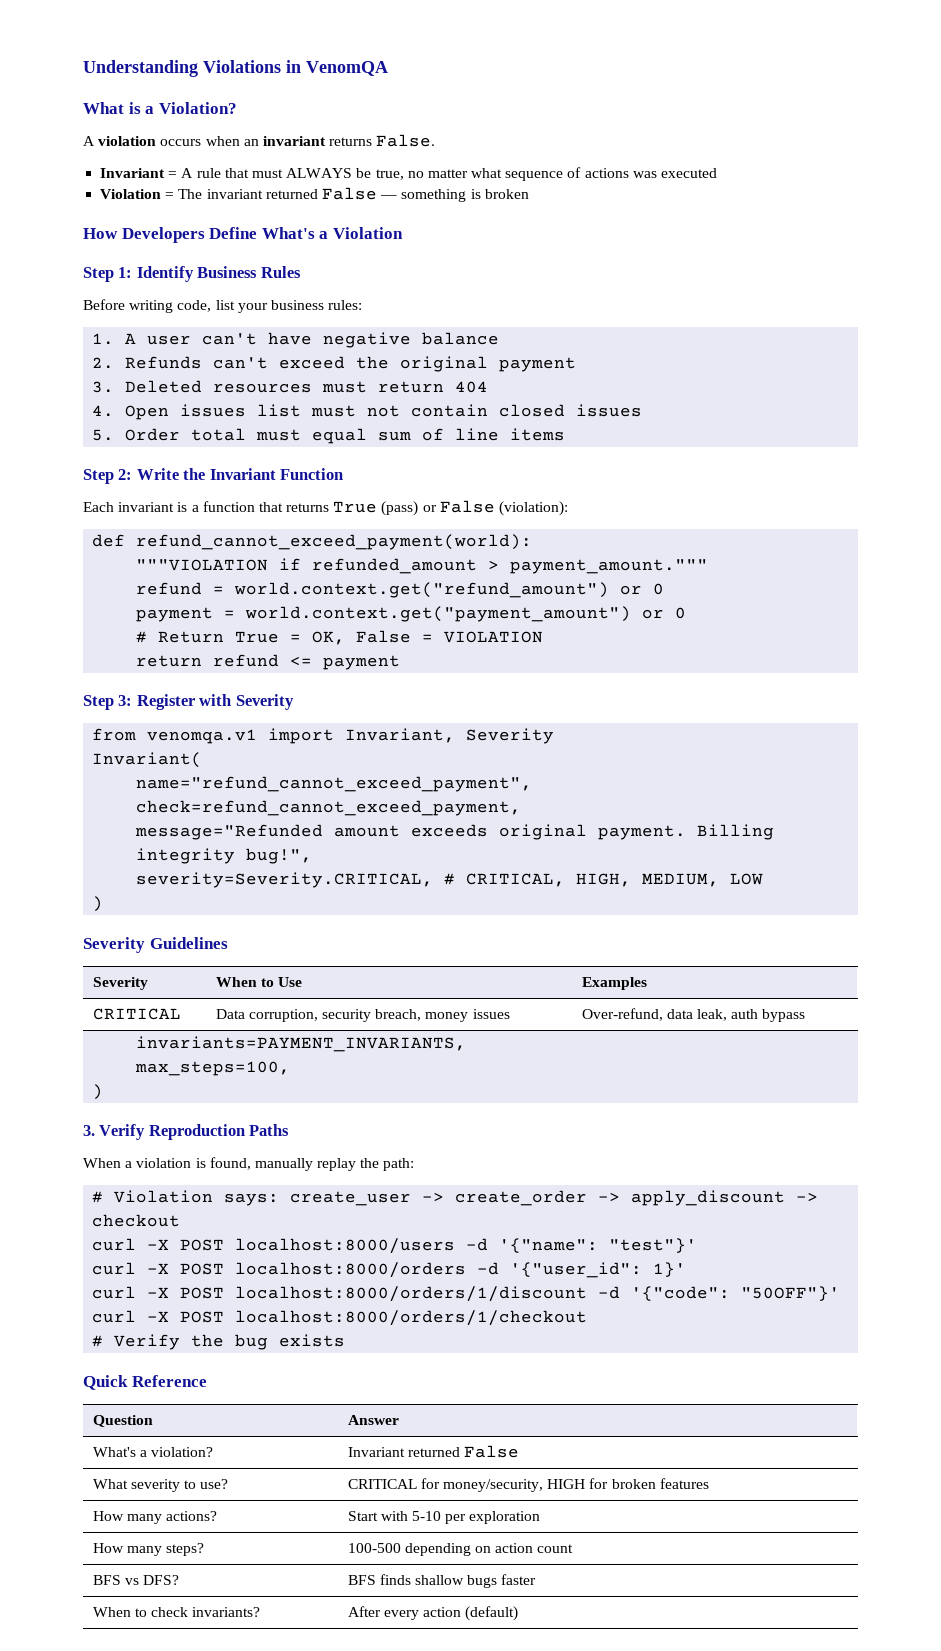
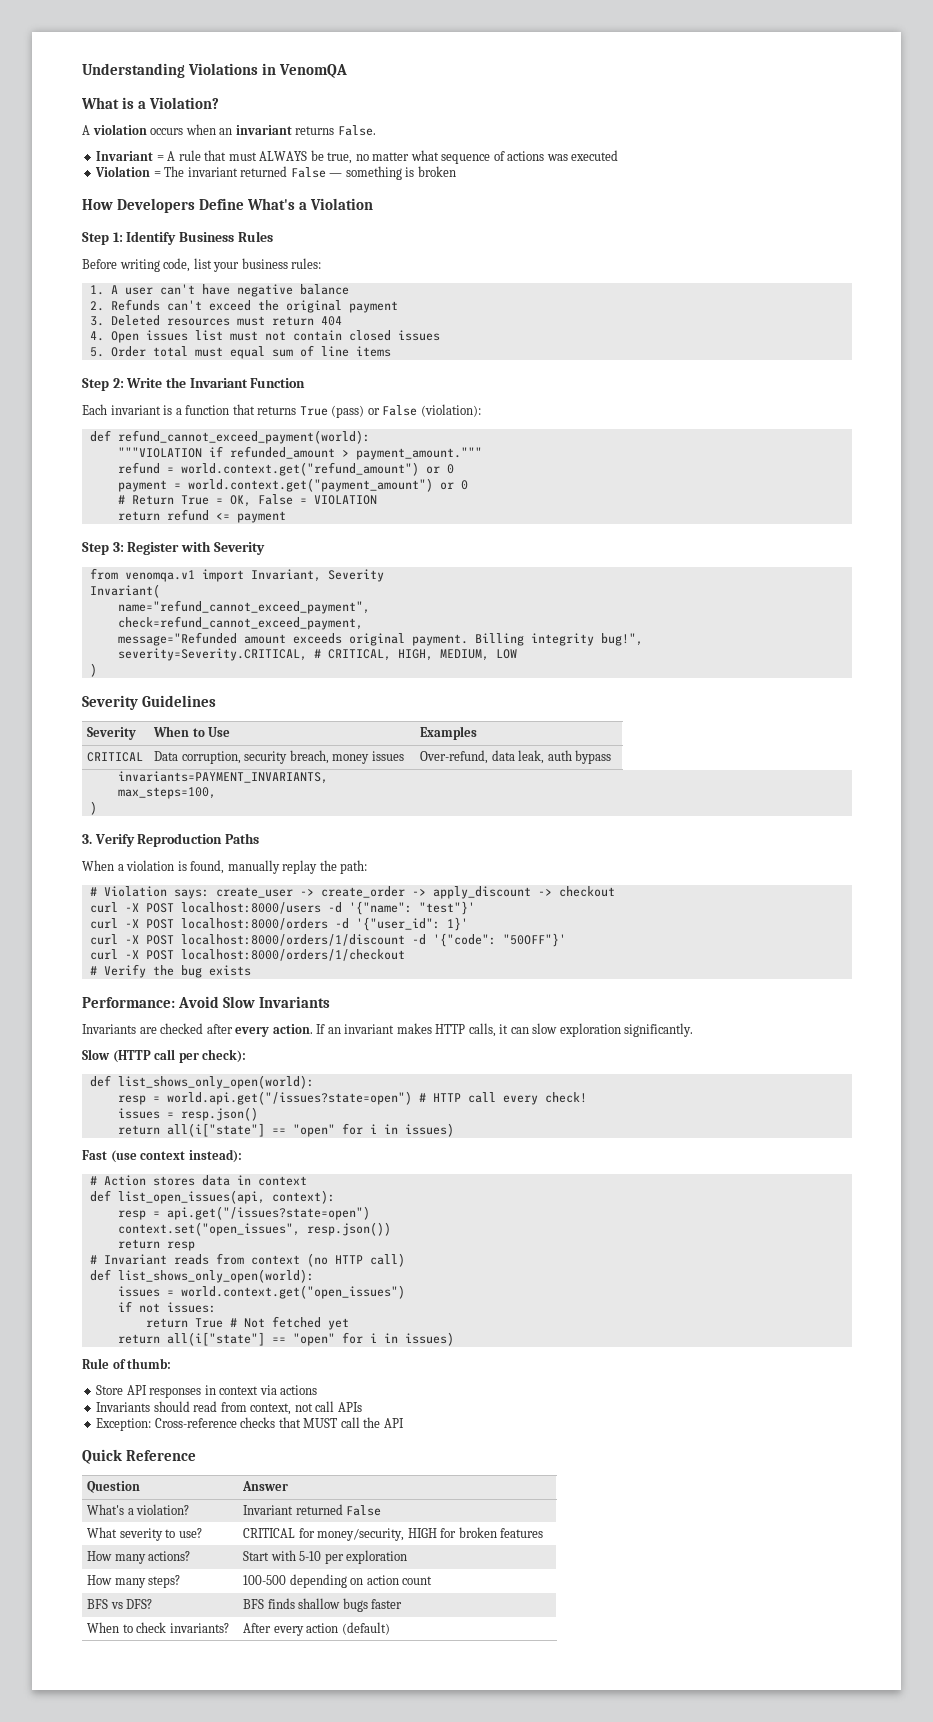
(346, 1340) none -> [82,996,330,1008] [82,1023,694,1037] [82,1049,247,1063] [89,1075,314,1089] [117,1091,587,1105] [117,1107,258,1121] [117,1123,454,1137] [82,1149,242,1163] [89,1175,307,1186] [89,1190,335,1204] [117,1206,370,1220] [117,1222,391,1236] [117,1239,195,1251] [89,1253,405,1267] [89,1269,314,1283] [117,1285,405,1299] [117,1301,216,1313] [145,1316,349,1330] [117,1332,454,1346] [82,1358,172,1369] [96,1385,318,1398] [96,1401,362,1415] [96,1417,404,1431] // Performance: Avoid Slow Invariants // Invariants are checked after every action. If an invariant makes HTTP calls, it can slow exploration significantly. // Slow (HTTP call per check): // def list_shows_only_open(world): // resp = world.api.get("/issues?state=open") # HTTP call every check! // issues = resp.json() // return all(i["state"] == "open" for i in issues) // Fast (use context instead): // # Action stores data in context // def list_open_issues(api, context): // resp = api.get("/issues?state=open") // context.set("open_issues", resp.json()) // return resp // # Invariant reads from context (no HTTP call) // def list_shows_only_open(world): // issues = world.context.get("open_issues") // if not issues: // return True # Not fetched yet // return all(i["state"] == "open" for i in issues) // Rule of thumb: // Store API responses in context via actions // Invariants should read from context, not call APIs // Exception: Cross-reference checks that MUST call the API

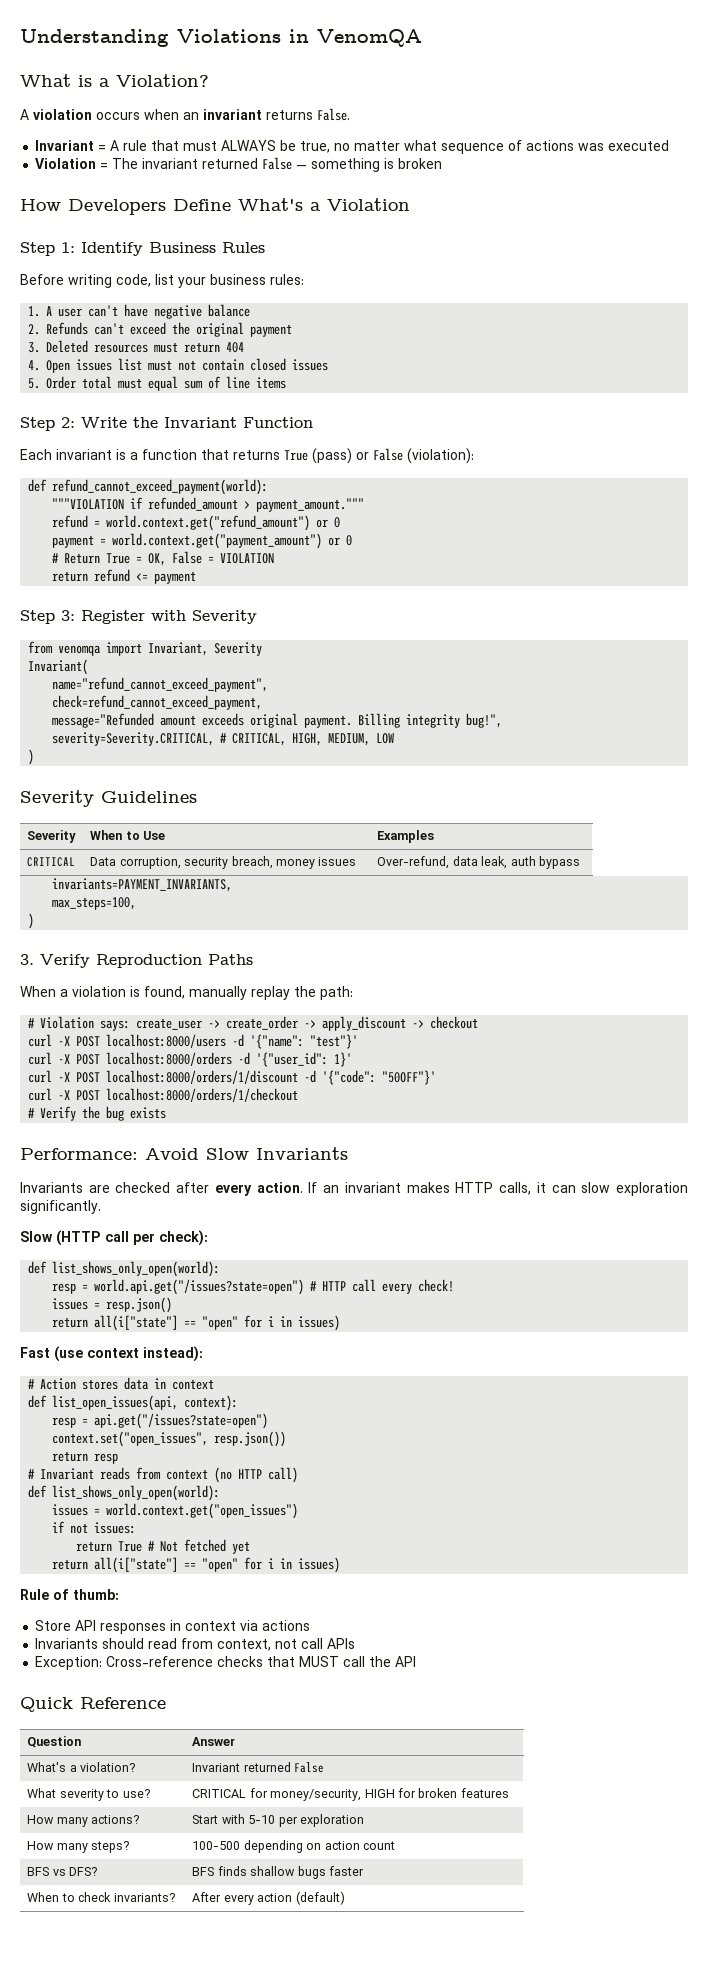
[124,570,195,582] venomqa.v1 -> [58,645,102,656] venomqa

